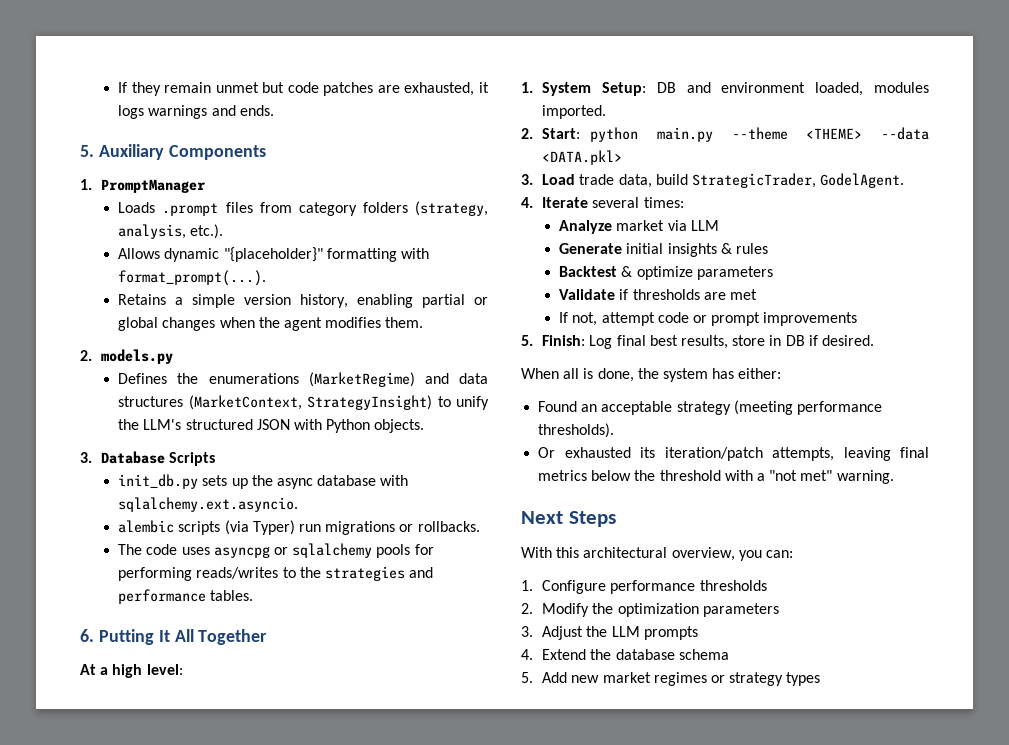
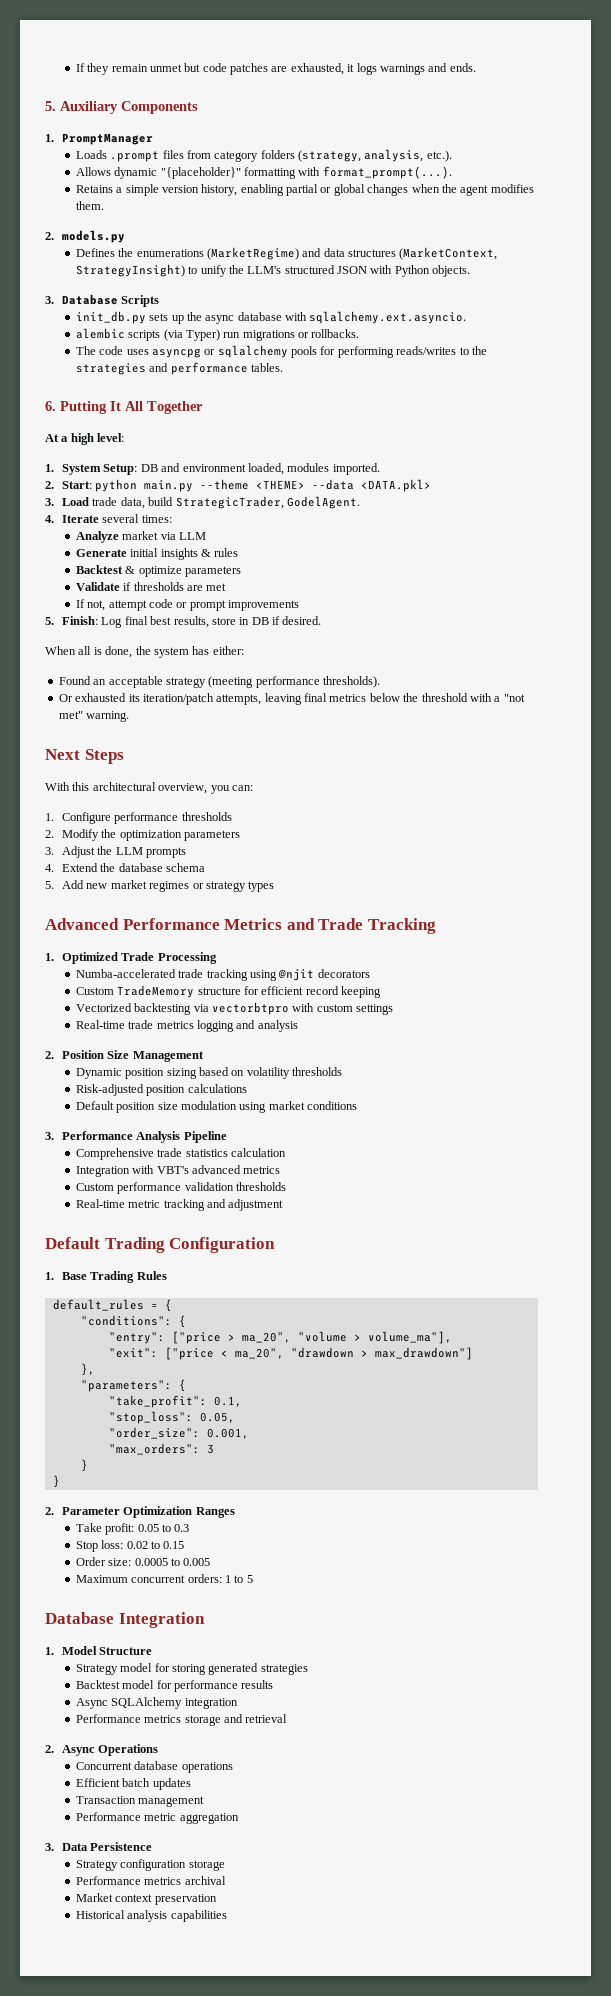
(821, 679) none -> [45,918,436,934] [45,952,217,964] [75,969,370,981] [75,985,382,998] [75,1002,394,1015] [75,1020,298,1032] [45,1050,204,1062] [75,1067,343,1079] [75,1084,247,1096] [75,1101,358,1113] [45,1131,227,1143] [75,1148,286,1160] [75,1165,281,1177] [75,1182,286,1194] [75,1199,284,1211] [45,1237,276,1253] [45,1271,167,1283] [52,1299,172,1312] [80,1315,186,1328] [108,1331,452,1344] [108,1347,473,1360] [80,1363,95,1376] [80,1379,186,1392] [108,1395,242,1408] [108,1411,235,1424] [108,1427,249,1439] [108,1443,214,1455] [80,1459,88,1472] [52,1475,60,1488] [45,1506,235,1518] [75,1523,190,1535] [75,1540,185,1552] [75,1557,211,1566] [75,1574,253,1583] [45,1612,205,1628] [45,1646,153,1655] [75,1663,308,1675] [75,1680,274,1692] [75,1697,238,1709] [75,1714,288,1726] [45,1744,159,1756] [75,1761,233,1773] [75,1778,191,1790] [75,1796,205,1807] [75,1812,239,1824] [45,1842,153,1851] [75,1859,225,1871] [75,1876,226,1885] [75,1893,217,1905] [75,1910,227,1922] // Advanced Performance Metrics and Trade Tracking // 1. Optimized Trade Processing // Numba-accelerated trade tracking using @njit decorators // Custom TradeMemory structure for efficient record keeping // Vectorized backtesting via vectorbtpro with custom settings // Real-time trade metrics logging and analysis // 2. Position Size Management // Dynamic position sizing based on volatility thresholds // Risk-adjusted position calculations // Default position size modulation using market conditions // 3. Performance Analysis Pipeline // Comprehensive trade statistics calculation // Integration with VBT's advanced metrics // Custom performance validation thresholds // Real-time metric tracking and adjustment // Default Trading Configuration // 1. Base Trading Rules // default_rules = { // "conditions": { // "entry": ["price > ma_20", "volume > volume_ma"], // "exit": ["price < ma_20", "drawdown > max_drawdown"] // }, // "parameters": { // "take_profit": 0.1, // "stop_loss": 0.05, // "order_size": 0.001, // "max_orders": 3 // } // } // 2. Parameter Optimization Ranges // Take profit: 0.05 to 0.3 // Stop loss: 0.02 to 0.15 // Order size: 0.0005 to 0.005 // Maximum concurrent orders: 1 to 5 // Database Integration // 1. Model Structure // Strategy model for storing generated strategies // Backtest model for performance results // Async SQLAlchemy integration // Performance metrics storage and retrieval // 2. Async Operations // Concurrent database operations // Efficient batch updates // Transaction management // Performance metric aggregation // 3. Data Persistence // Strategy configuration storage // Performance metrics archival // Market context preservation // Historical analysis capabilities

